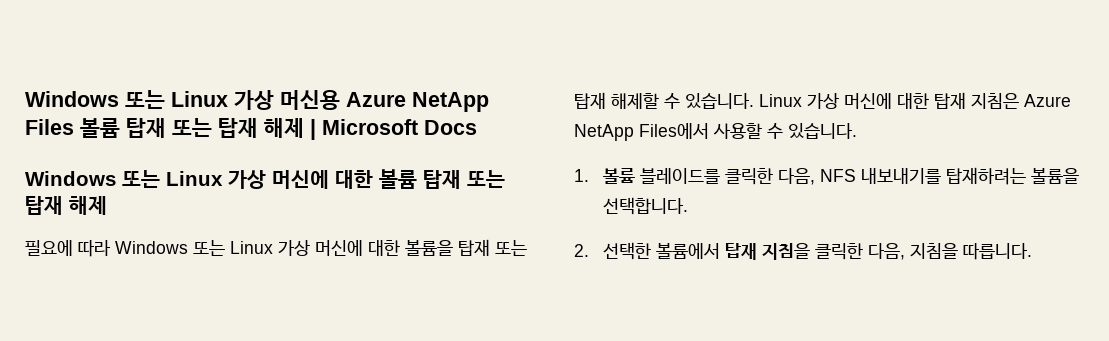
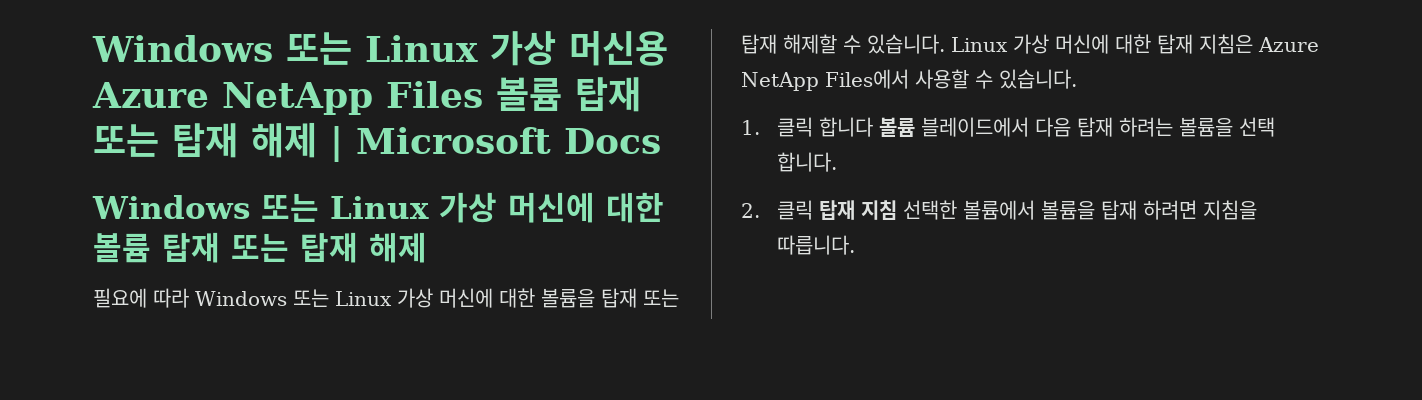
[603,167,1080,185] [603,197,689,215] [574,242,906,260] 볼륨 블레이드를 클릭한 다음, NFS 내보내기를 탑재하려는 볼륨을 선택합니다. // 2. 선택한 볼륨에서 탑재 지침을 클릭한 다음, -> [777,117,1276,137] [777,152,838,172] [741,200,1198,220] 클릭 합니다 볼륨 블레이드에서 다음 탑재 하려는 볼륨을 선택 합니다. // 2. 클릭 탑재 지침 선택한 볼륨에서 볼륨을 탑재 하려면

